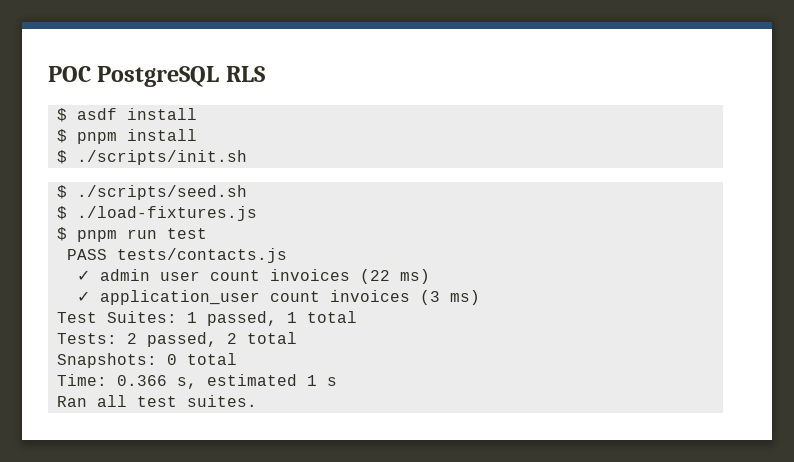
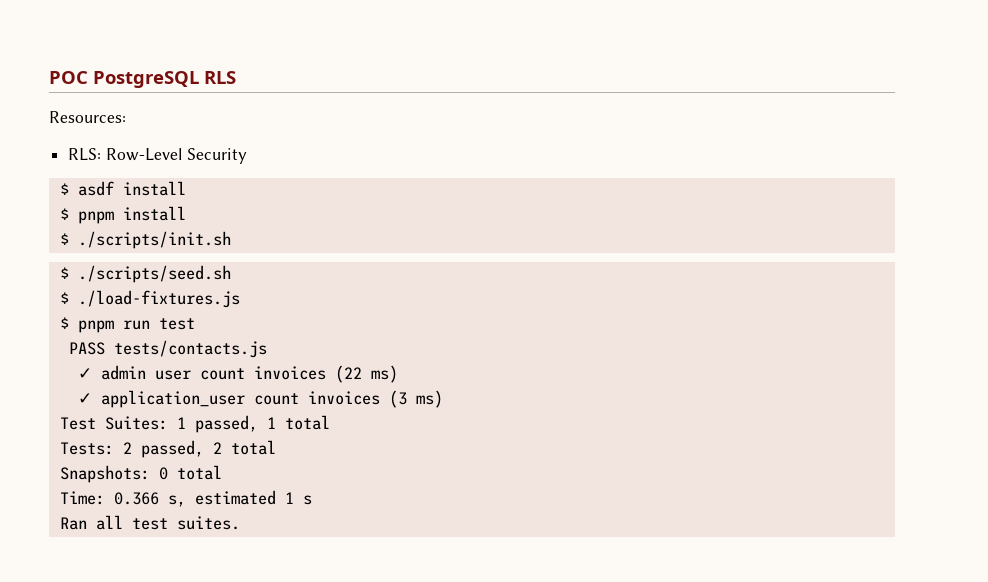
(265, 74) none -> [49,111,126,123] [68,148,247,164] // Resources: // RLS: Row-Level Security

